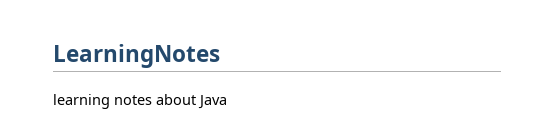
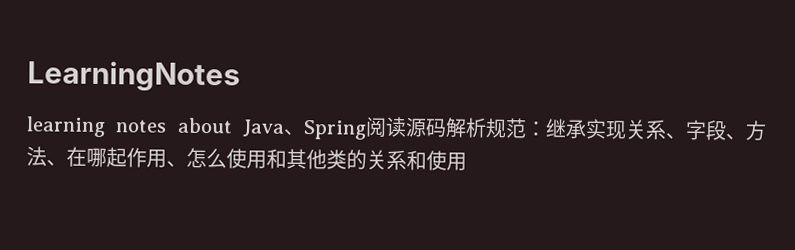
(227, 102) none -> [282,116,767,141] [26,146,467,171] 、Spring阅读源码解析规范：继承实现关系、字段、方法、在哪起作用、怎么使用和其他类的关系和使用

